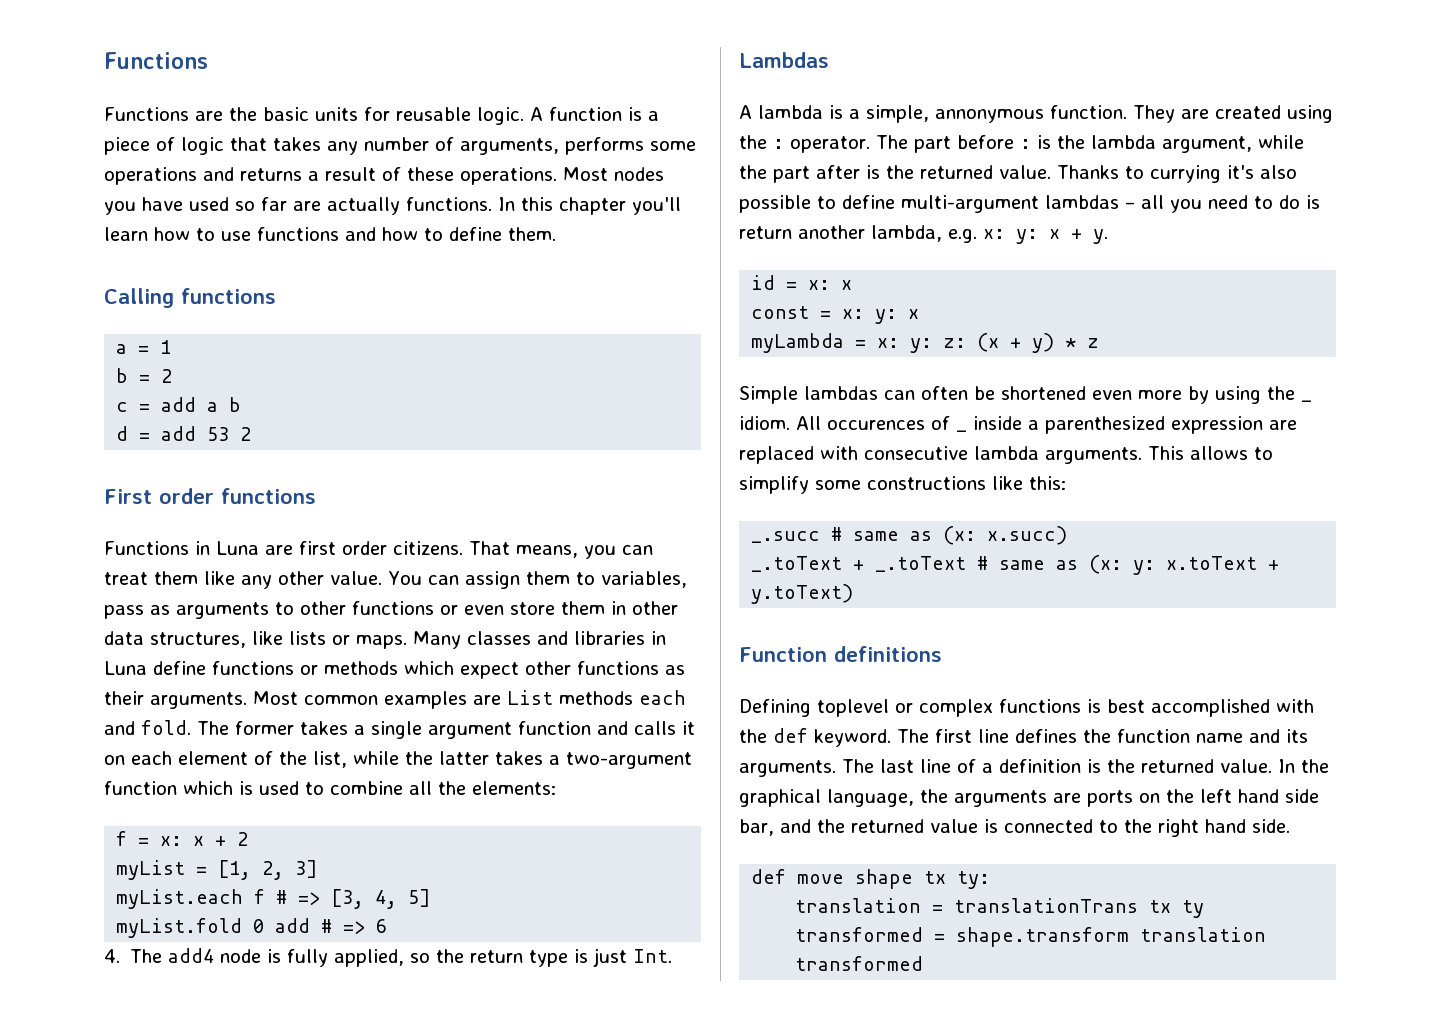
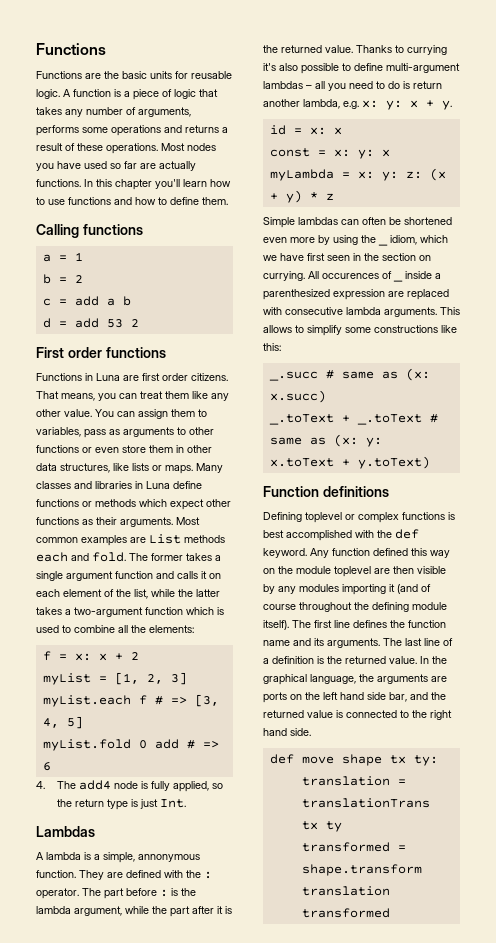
[1215,105,1333,123] created using -> [126,870,183,878] defined with
(860, 172) none -> [217,906,223,914] it
[739,416,790,430] idiom. -> [390,235,448,245] [263,253,431,261] [263,271,305,281] idiom, which we have first seen in the section on currying.
(891, 738) none -> [310,548,450,558] [263,566,446,577] [263,584,431,595] [263,602,447,612] [263,620,289,630] Any function defined this way on the module toplevel are then visible by any modules importing it (and of course throughout the defining module itself).

